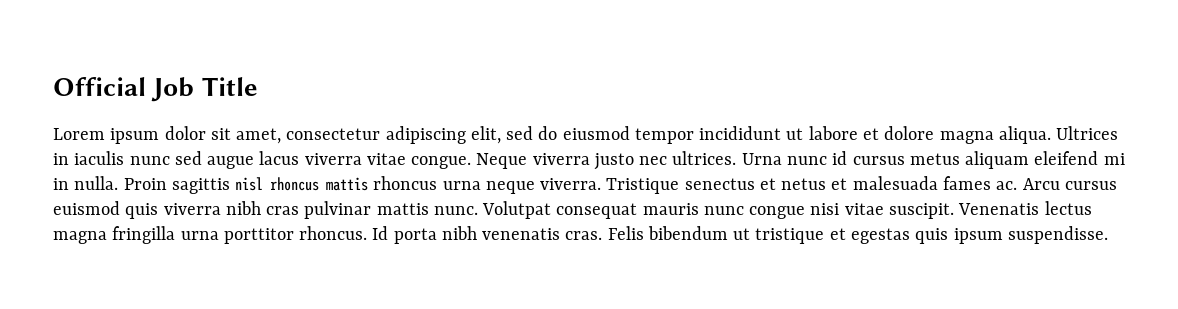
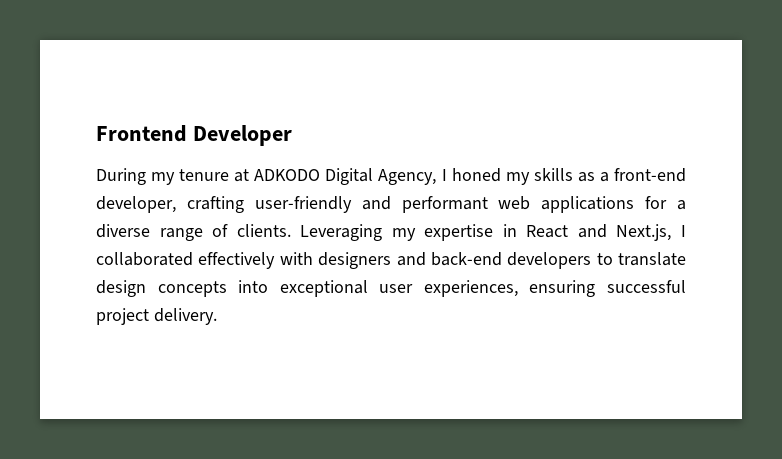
[53,77,258,102] [53,126,1119,144] [53,151,1125,170] [53,176,1117,194] [53,201,1092,219] [53,226,1108,244] Official Job Title // Lorem ipsum dolor sit amet, consectetur adipiscing elit, sed do eiusmod tempor incididunt ut labore et dolore magna aliqua. Ultrices in iaculis nunc sed augue lacus viverra vitae congue. Neque viverra justo nec ultrices. Urna nunc id cursus metus aliquam eleifend mi in nulla. Proin sagittis nisl rhoncus mattis rhoncus urna neque viverra. Tristique senectus et netus et malesuada fames ac. Arcu cursus euismod quis viverra nibh cras pulvinar mattis nunc. Volutpat consequat mauris nunc congue nisi vitae suscipit. Venenatis lectus magna fringilla urna porttitor rhoncus. Id porta nibh venenatis cras. Felis bibendum ut tristique et egestas quis ipsum suspendisse. -> [96,125,292,146] [96,168,687,185] [96,196,686,213] [96,224,686,241] [96,252,686,269] [96,280,686,297] [96,308,217,325] Frontend Developer // During my tenure at ADKODO Digital Agency, I honed my skills as a front-end developer, crafting user-friendly and performant web applications for a diverse range of clients. Leveraging my expertise in React and Next.js, I collaborated effectively with designers and back-end developers to translate design concepts into exceptional user experiences, ensuring successful project delivery.

